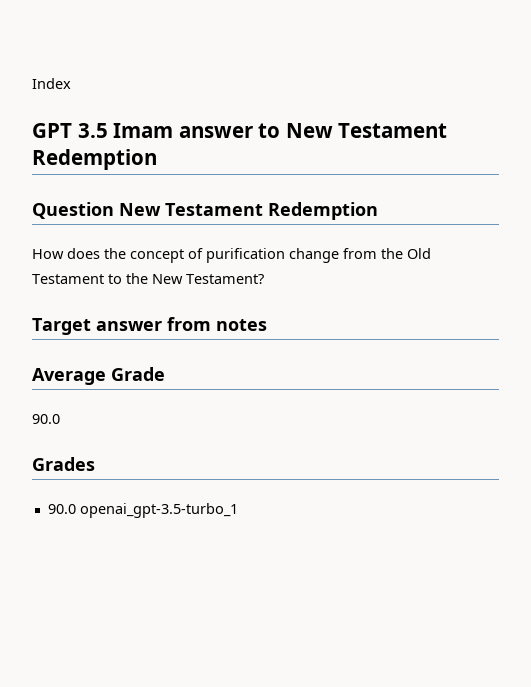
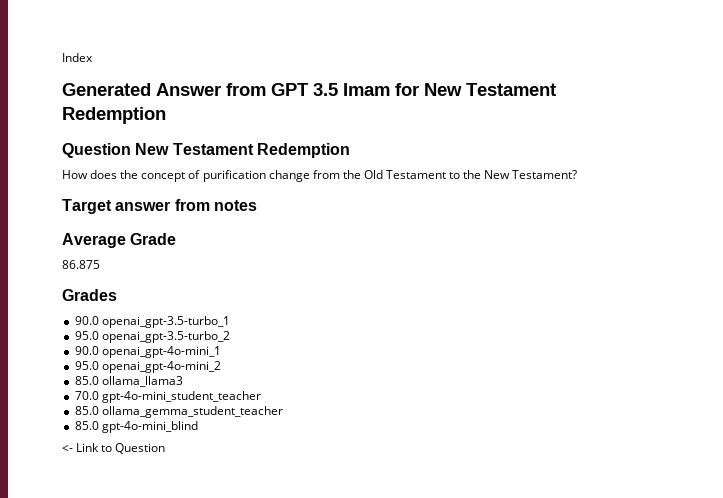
(71, 83) none -> [62,83,266,96] Generated Answer from
[178,123,281,138] answer to -> [395,83,419,96] for
[32,414,60,424] 90.0 -> [62,260,100,269] 86.875
(238, 510) none -> [74,331,230,343] [74,346,221,358] [74,361,221,373] [74,376,183,387] [74,391,261,403] [74,406,283,418] [74,421,198,433] [62,443,166,454] // 95.0 openai_gpt-3.5-turbo_2 // 90.0 openai_gpt-4o-mini_1 // 95.0 openai_gpt-4o-mini_2 // 85.0 ollama_llama3 // 70.0 gpt-4o-mini_student_teacher // 85.0 ollama_gemma_student_teacher // 85.0 gpt-4o-mini_blind // <- Link to Question

